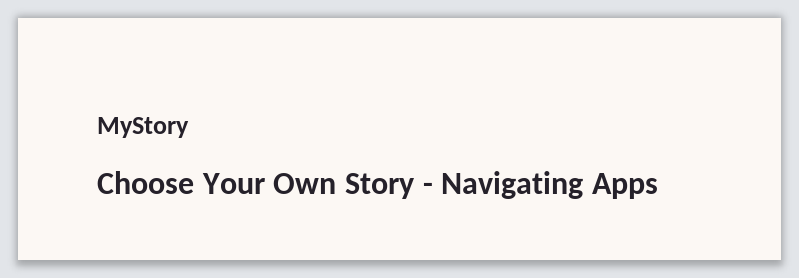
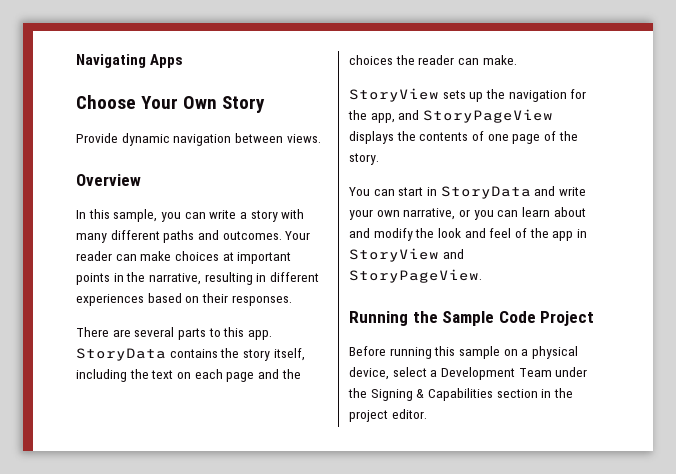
[97,117,189,138] MyStory -> [76,54,184,68] Navigating Apps
[422,171,658,199] - Navigating Apps -> [76,133,321,146] [76,174,141,186] [76,209,305,222] [76,230,311,243] [76,251,292,264] [76,272,319,285] [76,293,292,306] [76,327,272,340] [76,348,305,361] [76,369,301,382] [349,55,517,65] [349,88,587,102] [348,109,553,123] [349,131,578,144] [349,153,379,165] [349,186,586,199] [349,207,586,220] [349,228,587,241] [349,248,464,262] [349,269,482,283] [349,311,595,326] [349,346,578,359] [349,367,588,380] [348,388,573,401] [349,409,427,422] // Provide dynamic navigation between views. // Overview // In this sample, you can write a story with many different paths and outcomes. Your reader can make choices at important points in the narrative, resulting in different experiences based on their responses. // There are several parts to this app. StoryData contains the story itself, including the text on each page and the choices the reader can make. // StoryView sets up the navigation for the app, and StoryPageView displays the contents of one page of the story. // You can start in StoryData and write your own narrative, or you can learn about and modify the look and feel of the app in StoryView and StoryPageView. // Running the Sample Code Project // Before running this sample on a physical device, select a Development Team under the Signing & Capabilities section in the project editor.

